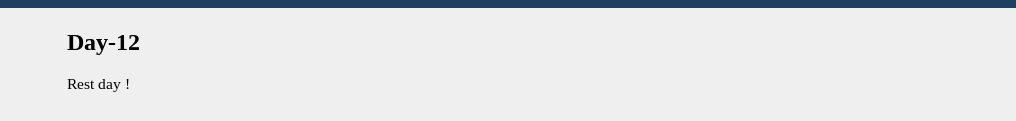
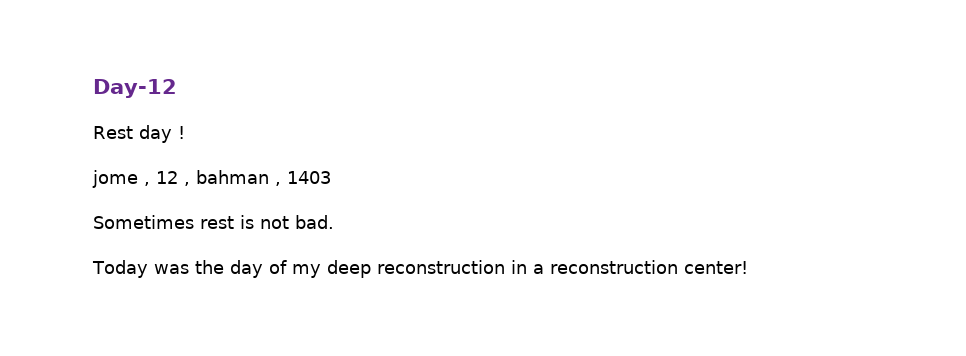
(131, 84) none -> [92,170,331,188] [93,215,334,229] [92,260,748,278] // jome , 12 , bahman , 1403 // Sometimes rest is not bad. // Today was the day of my deep reconstruction in a reconstruction center!

